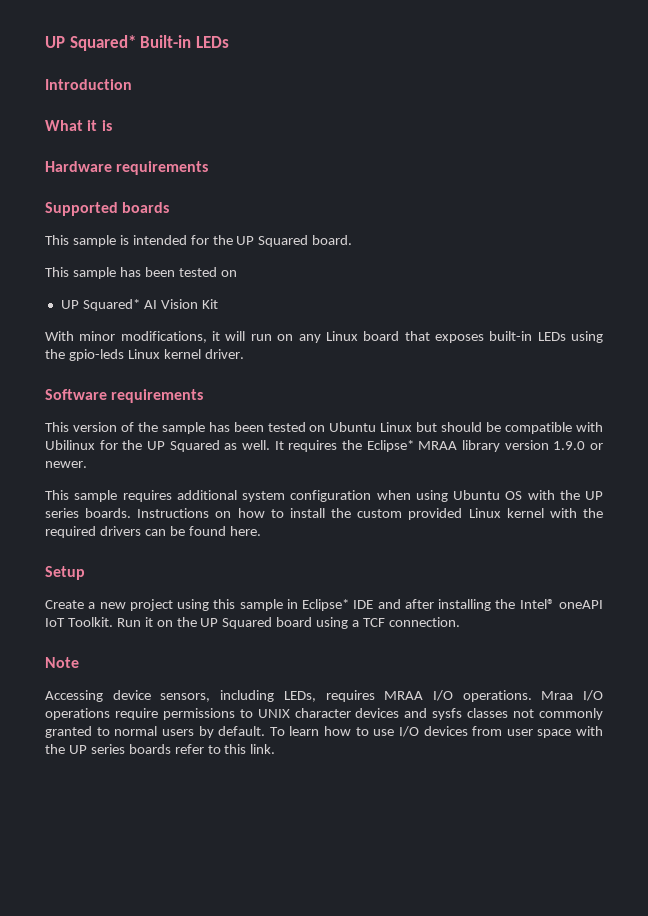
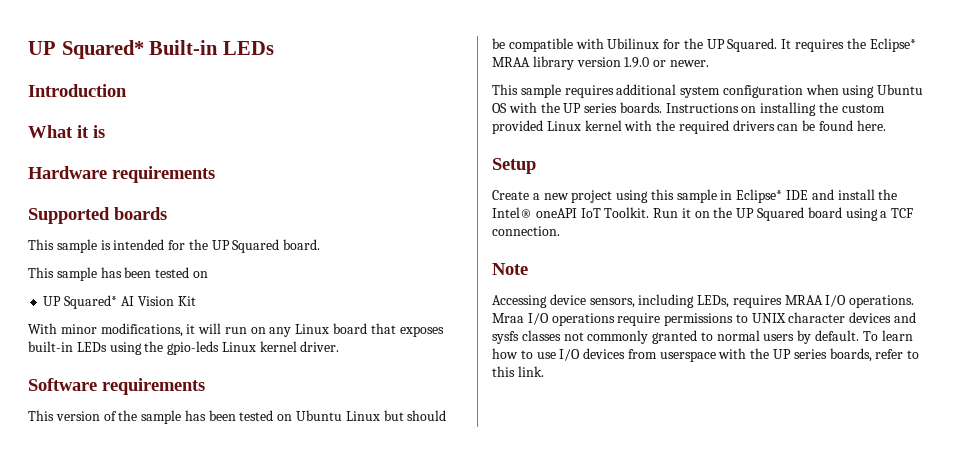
[169,440,270,452] Squared as well. -> [727,38,778,52] Squared.
[237,508,325,518] how to install -> [760,102,817,116] installing
[404,599,492,611] after installing -> [837,189,875,200] install
[506,726,603,738] [45,744,171,754] user space with the UP series boards -> [659,348,872,362] userspace with the UP series boards,

